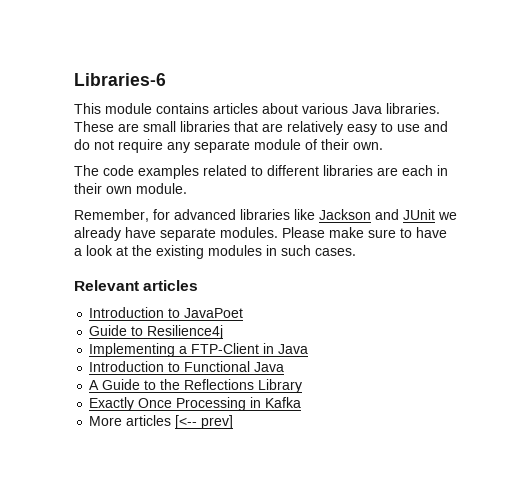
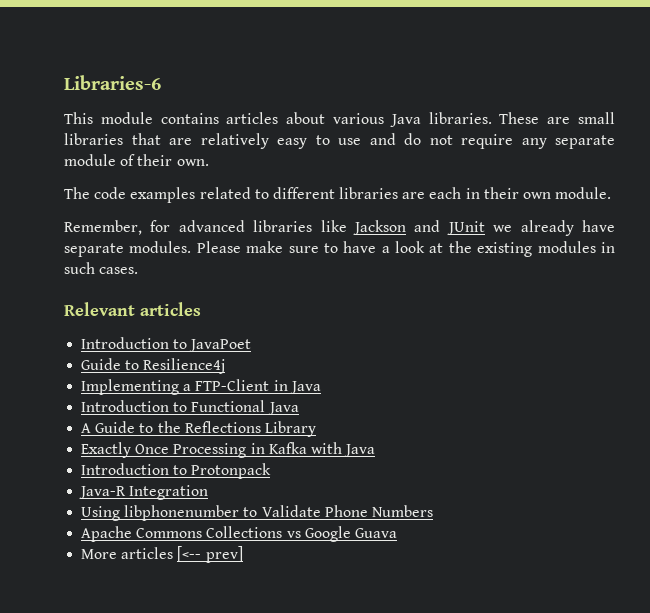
(302, 402) none -> [310,442,376,457] [81,463,272,479] [79,485,209,500] [81,505,433,521] [81,526,397,542] with Java // Introduction to Protonpack // Java-R Integration // Using libphonenumber to Validate Phone Numbers // Apache Commons Collections vs Google Guava

